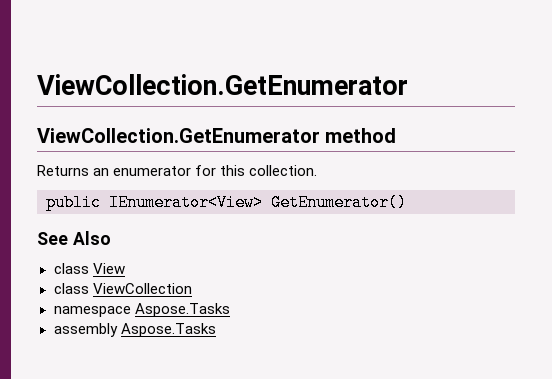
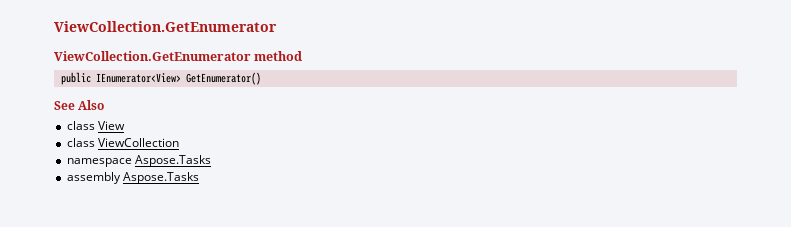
[37,165,318,176] // Returns an enumerator for this collection. -> (303, 56) none

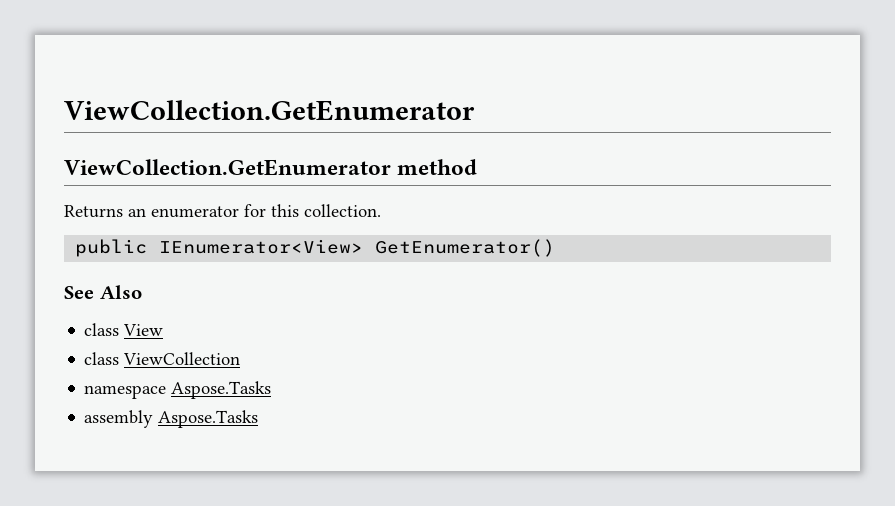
(303, 56) none -> [64,204,381,218] // Returns an enumerator for this collection.

